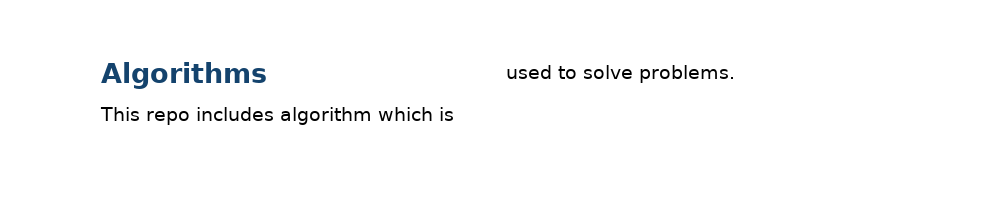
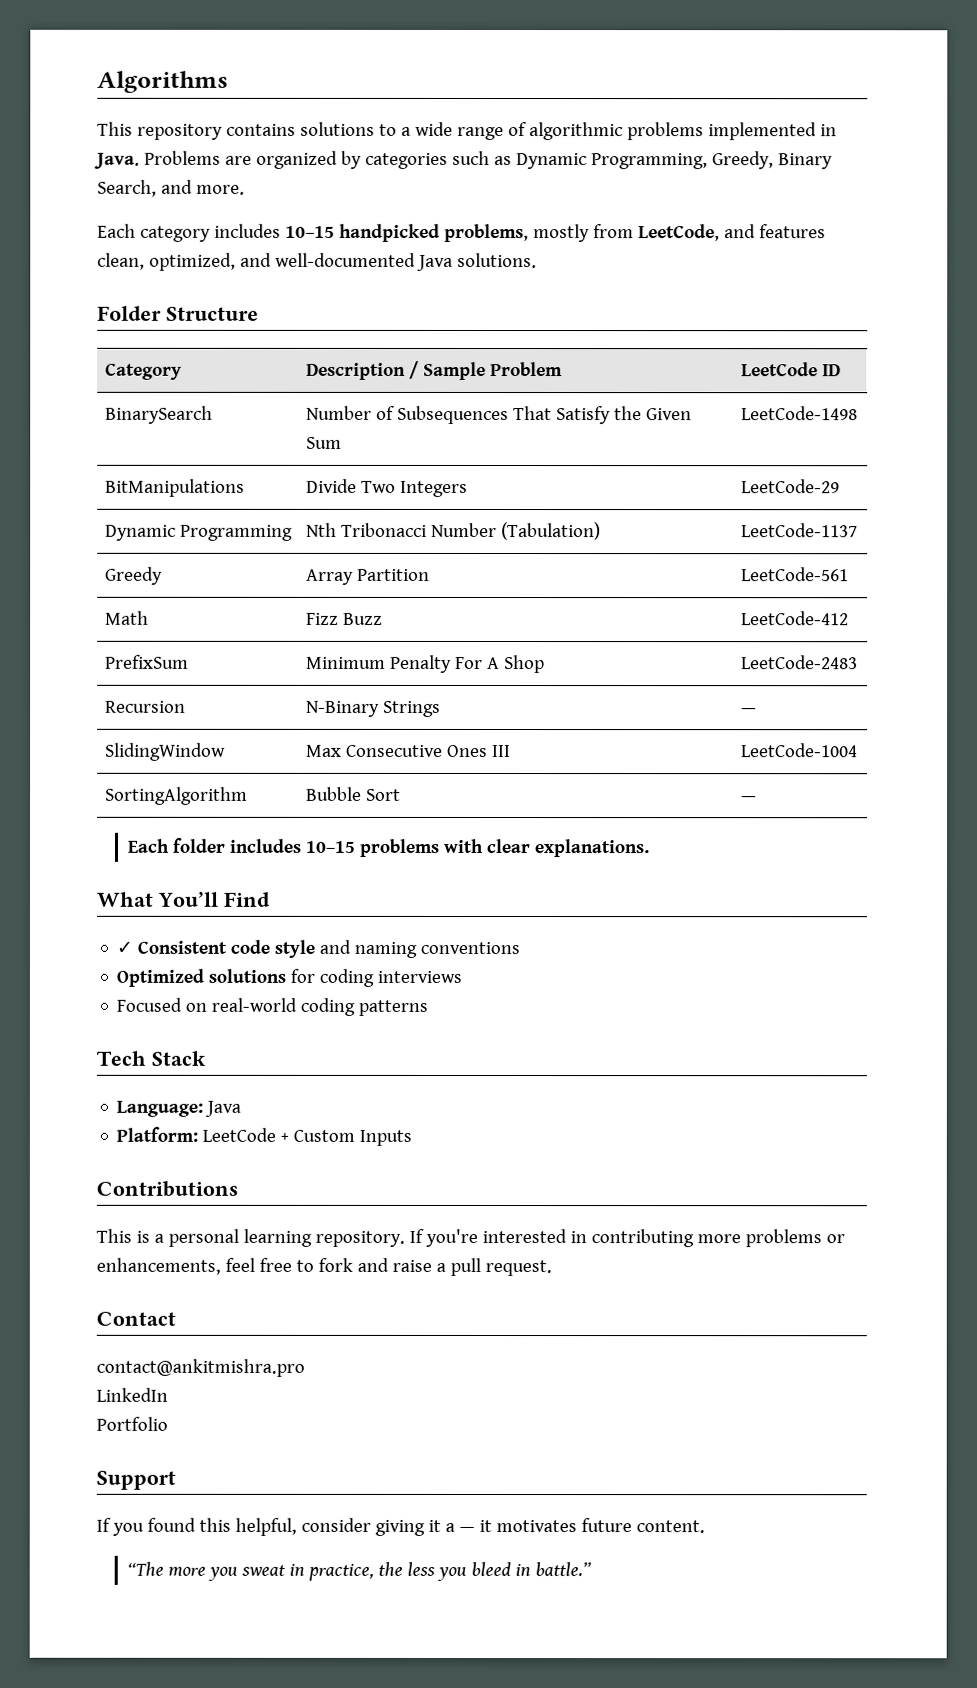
[146,107,454,125] [506,65,735,83] repo includes algorithm which is used to solve problems. -> [136,121,837,141] [94,150,833,170] [97,179,245,197] [97,223,826,243] [97,252,537,271] [97,305,259,321] [104,362,182,380] [305,360,563,380] [740,362,841,377] [104,405,213,424] [305,405,692,425] [305,436,342,449] [740,406,858,421] [104,478,245,497] [305,478,468,497] [740,479,840,494] [104,524,293,541] [305,522,601,541] [740,523,858,538] [104,566,163,585] [305,568,430,585] [740,567,849,582] [104,610,149,625] [305,612,383,625] [740,611,849,626] [104,654,189,669] [305,654,545,674] [740,655,858,670] [104,700,186,713] [305,700,441,717] [740,708,757,714] [104,742,226,761] [305,744,511,758] [740,743,858,758] [104,786,248,805] [305,786,401,801] [740,796,757,802] [126,837,650,858] [96,891,270,907] [116,939,521,958] [116,968,463,987] [116,997,429,1016] [96,1050,206,1066] [116,1100,242,1117] [116,1126,413,1146] [96,1180,238,1197] [96,1228,845,1248] [96,1257,552,1277] [96,1311,176,1326] [96,1358,305,1377] [96,1387,168,1402] [96,1416,168,1431] [96,1470,176,1490] [96,1517,705,1536] [126,1561,592,1581] repository contains solutions to a wide range of algorithmic problems implemented in Java. Problems are organized by categories such as Dynamic Programming, Greedy, Binary Search, and more. // Each category includes 10–15 handpicked problems, mostly from LeetCode, and features clean, optimized, and well-documented Java solutions. // Folder Structure // Category | Description / Sample Problem | LeetCode ID // BinarySearch | Number of Subsequences That Satisfy the Given Sum | LeetCode-1498 // BitManipulations | Divide Two Integers | LeetCode-29 // Dynamic Programming | Nth Tribonacci Number (Tabulation) | LeetCode-1137 // Greedy | Array Partition | LeetCode-561 // Math | Fizz Buzz | LeetCode-412 // PrefixSum | Minimum Penalty For A Shop | LeetCode-2483 // Recursion | N-Binary Strings | — // SlidingWindow | Max Consecutive Ones III | LeetCode-1004 // SortingAlgorithm | Bubble Sort | — // Each folder includes 10–15 problems with clear explanations. // What You’ll Find // ✓ Consistent code style and naming conventions // Optimized solutions for coding interviews // Focused on real-world coding patterns // Tech Stack // Language: Java // Platform: LeetCode + Custom Inputs // Contributions // This is a personal learning repository. If you're interested in contributing more problems or enhancements, feel free to fork and raise a pull request. // Contact // contact@ankitmishra.pro // LinkedIn // Portfolio // Support // If you found this helpful, consider giving it a — it motivates future content. // “The more you sweat in practice, the less you bleed in battle.”

